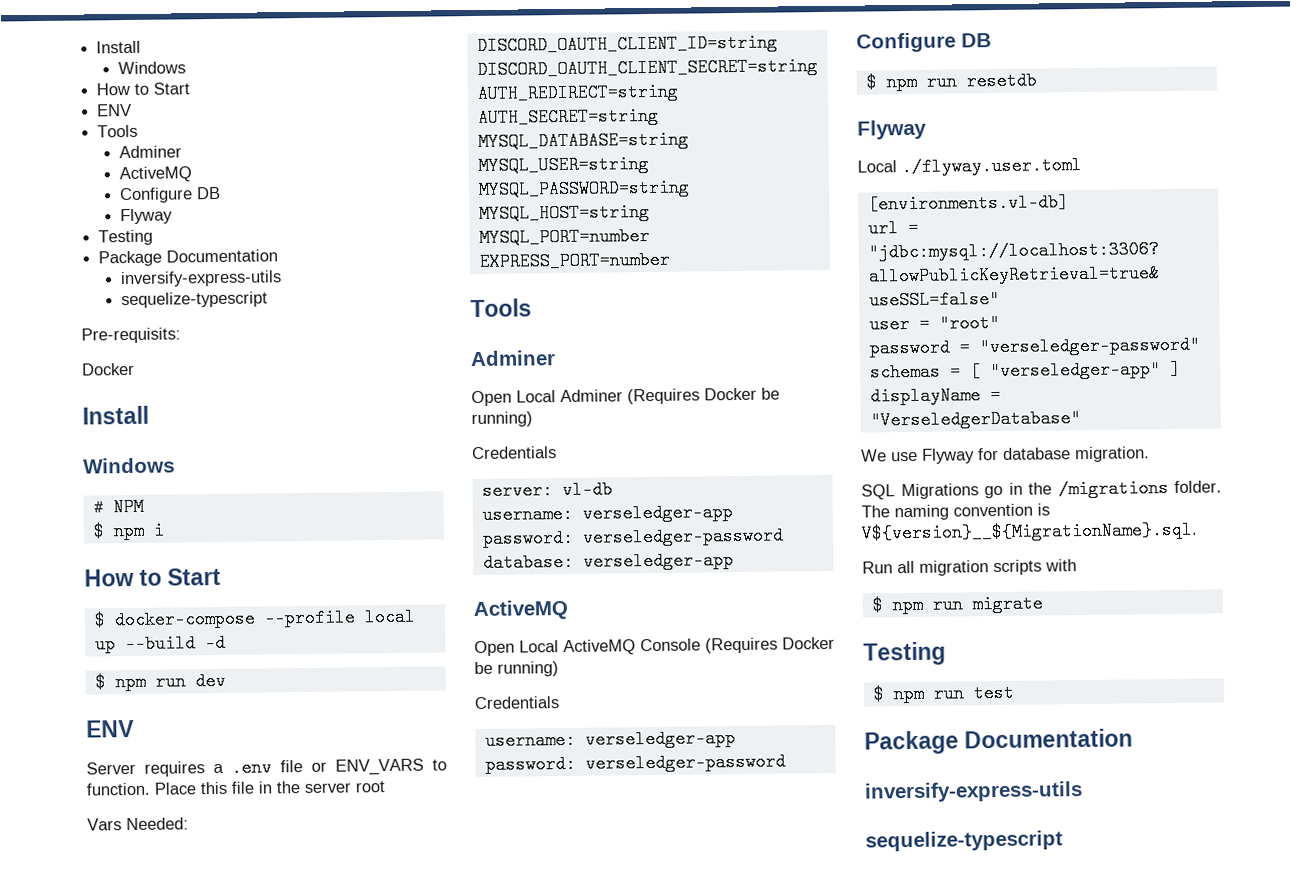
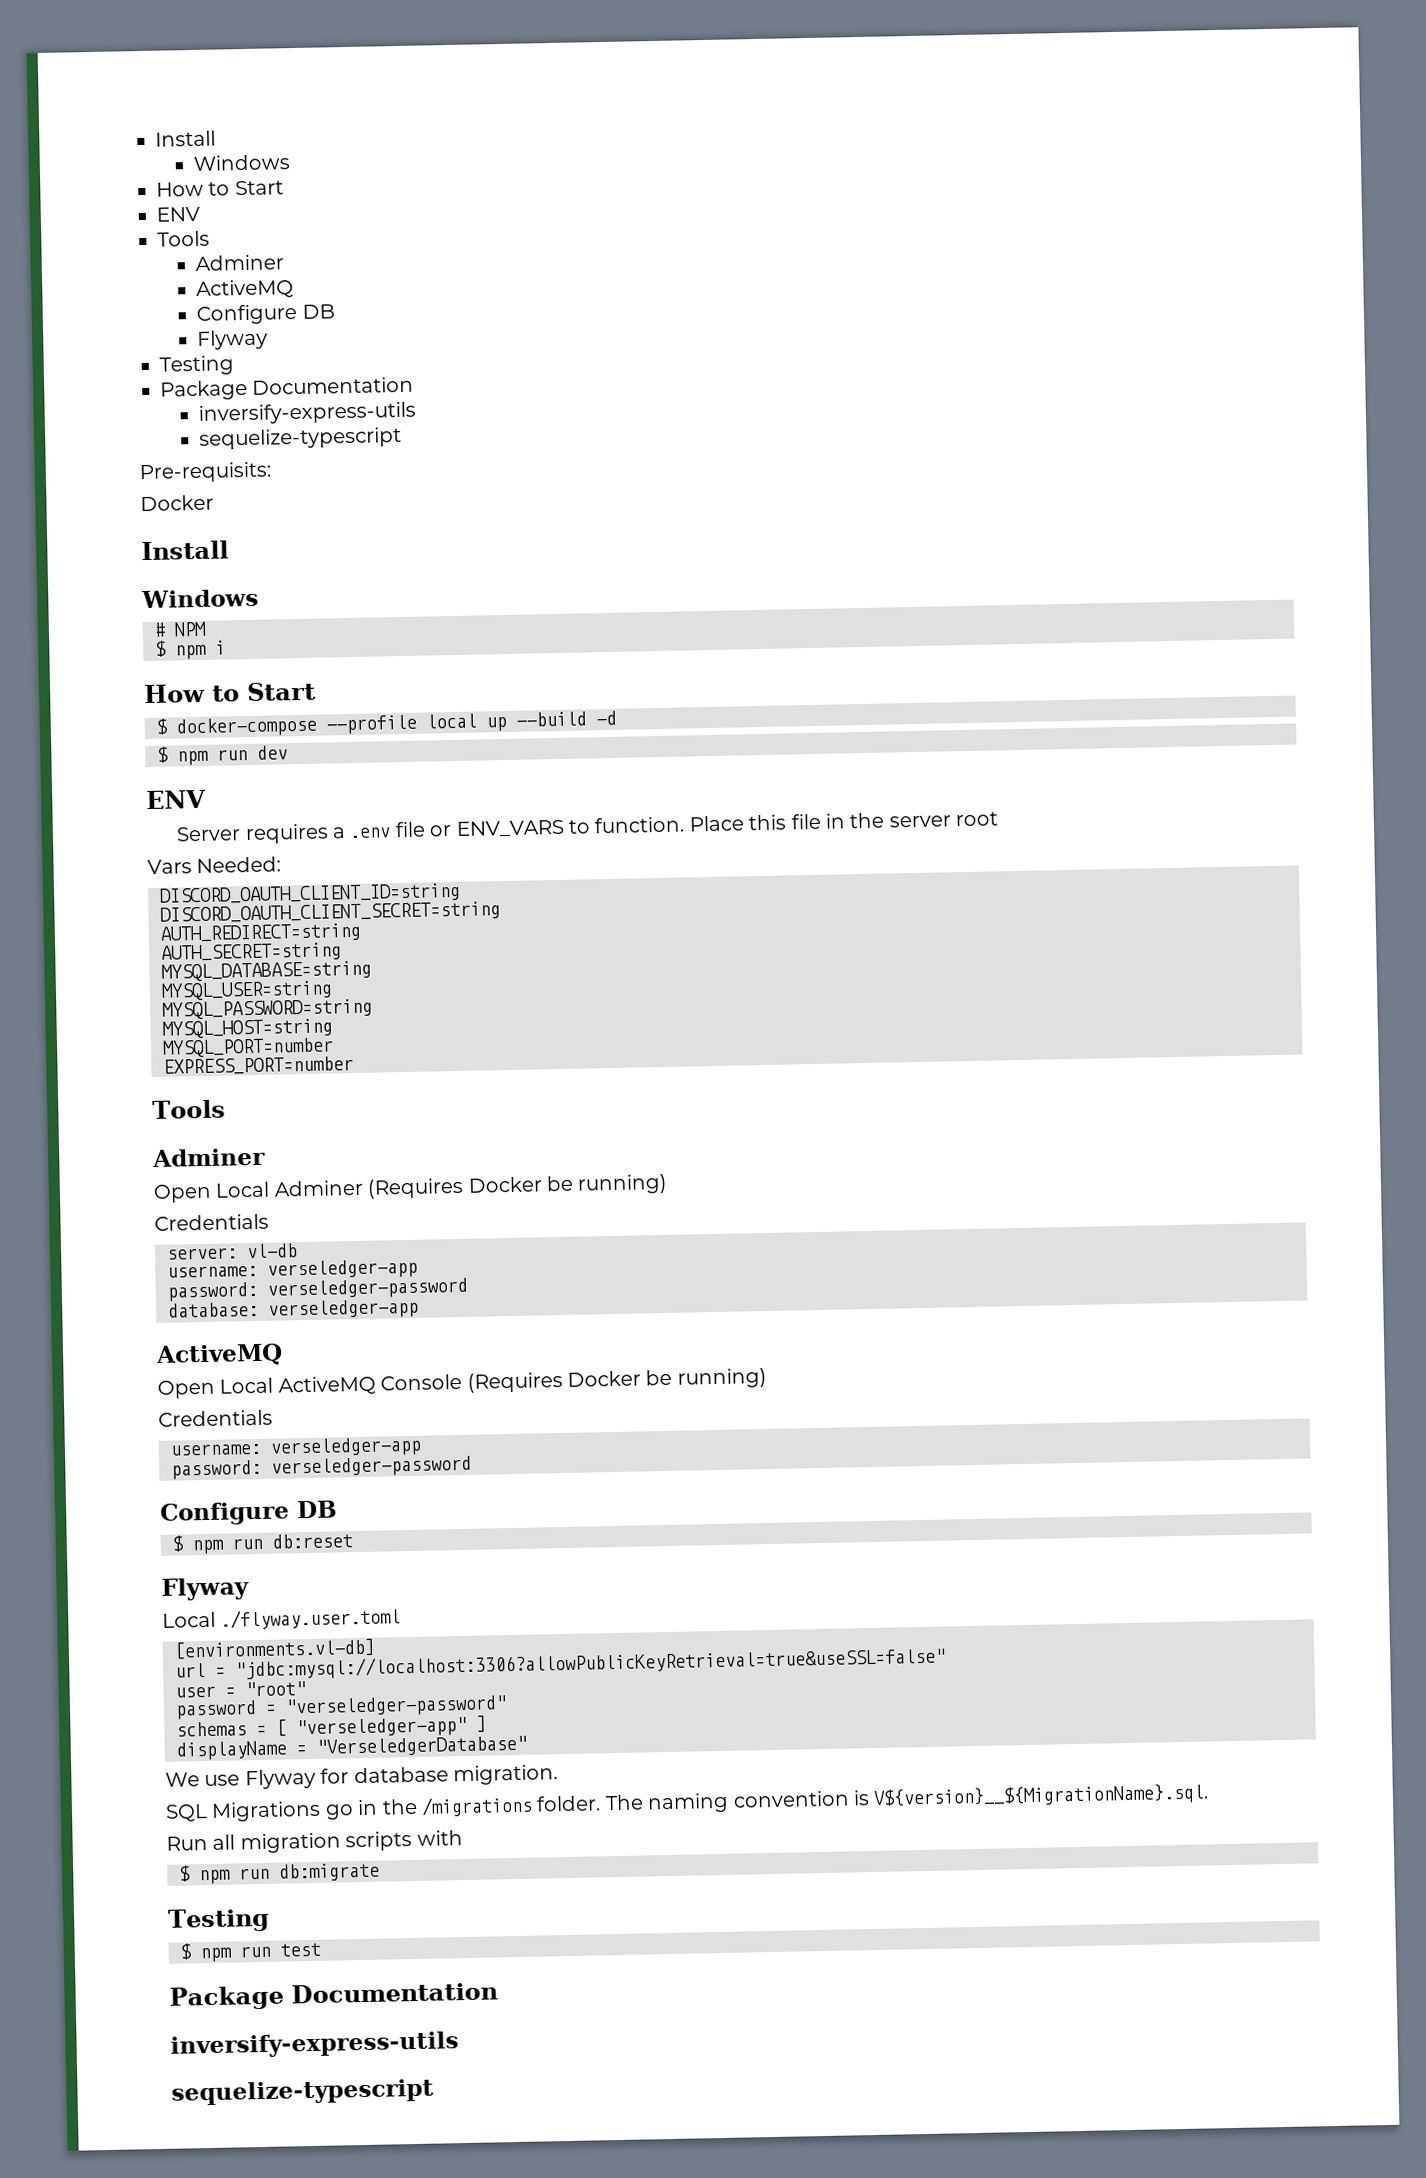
[965,71,1037,91] resetdb -> [272,1533,353,1549] db:reset
[971,594,1043,614] migrate -> [279,1862,380,1882] db:migrate

